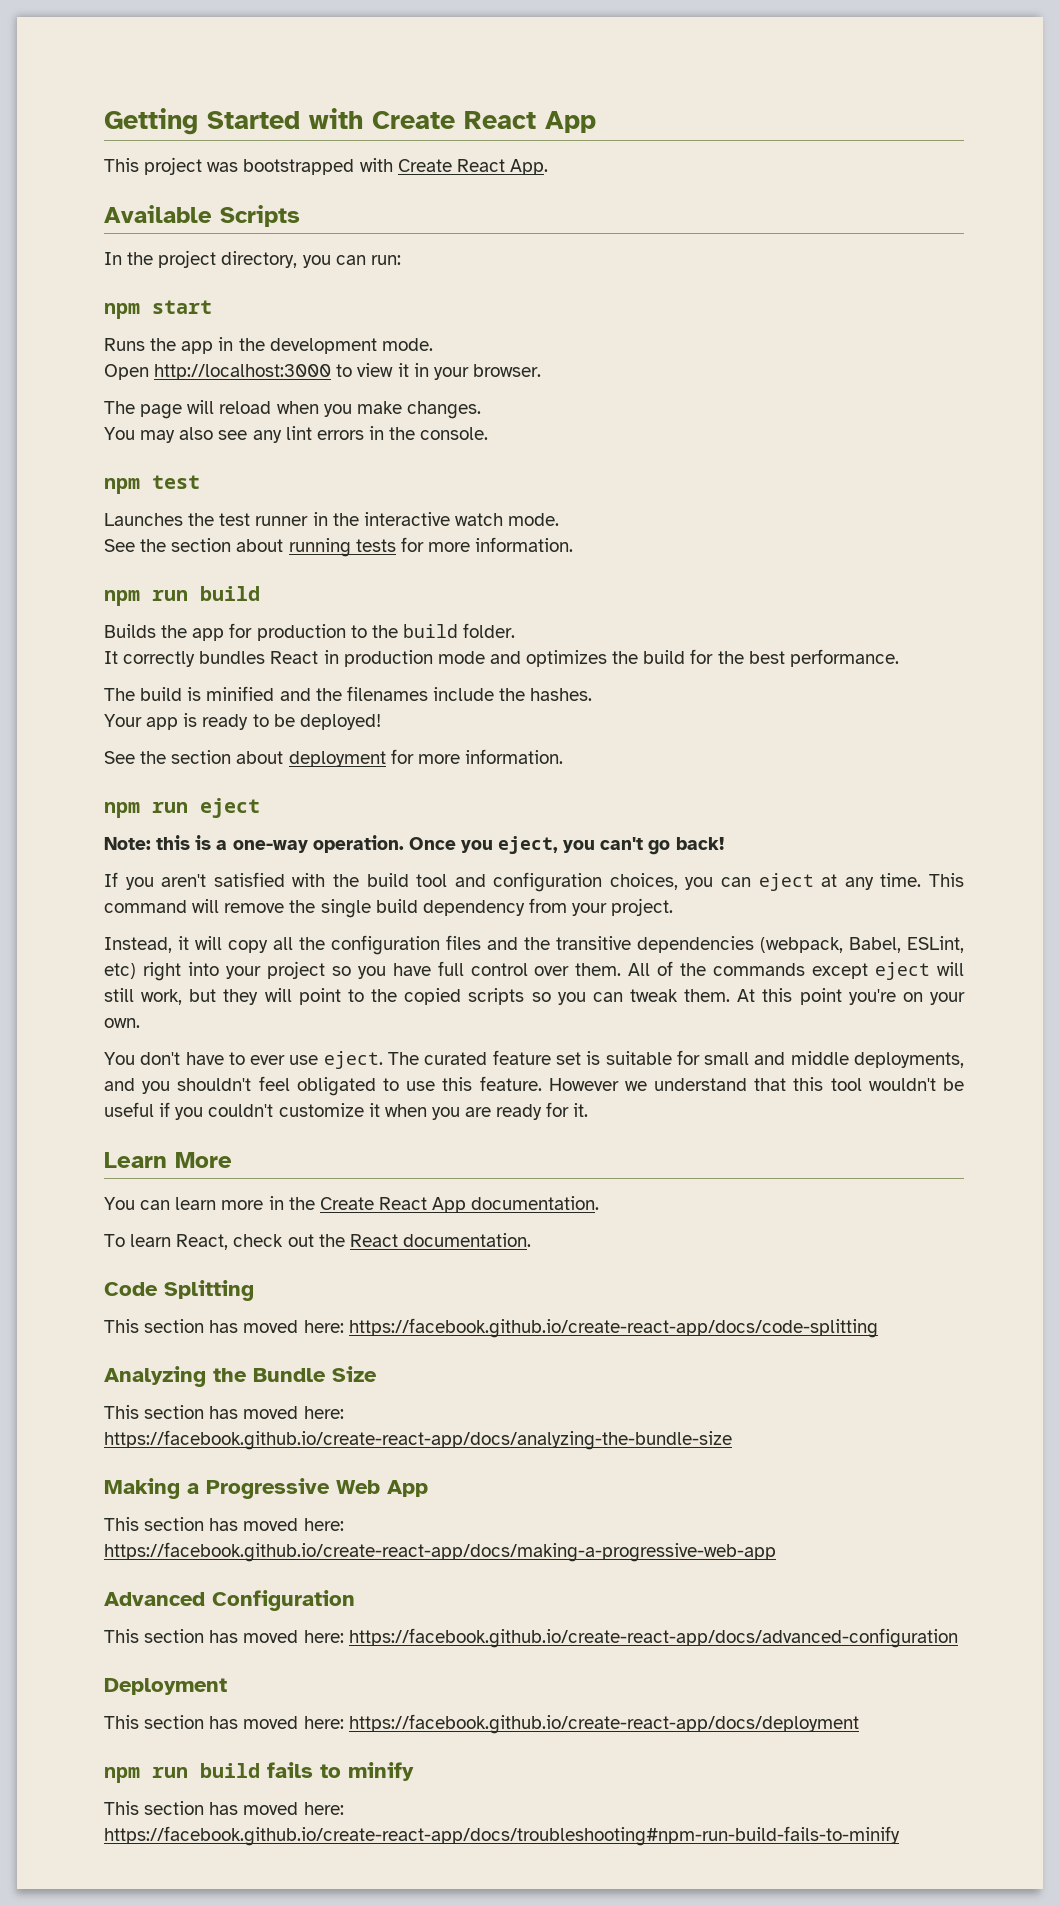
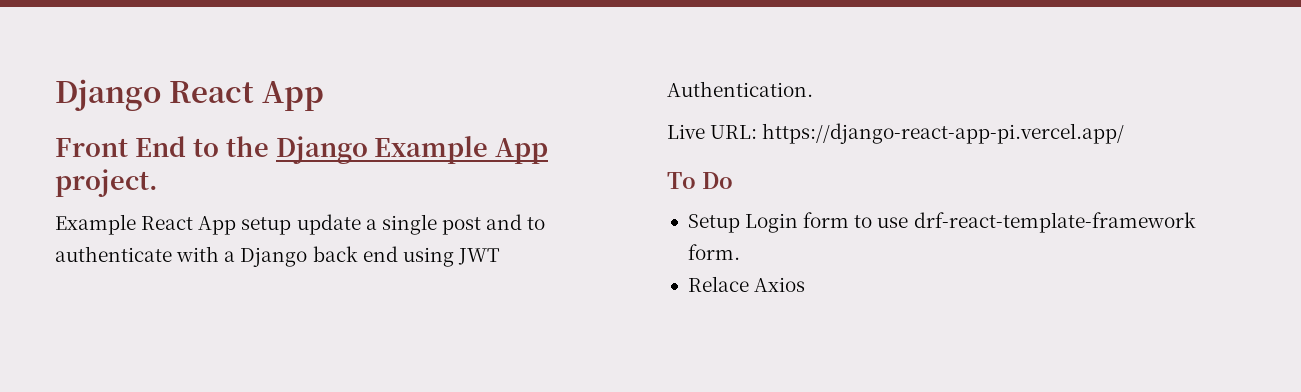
[104,108,596,135] [104,157,548,175] [104,205,300,227] [104,250,401,268] [104,300,212,319] [104,337,433,354] [104,363,541,380] [104,400,481,419] [104,426,489,443] [104,475,200,494] [104,512,560,526] [104,537,574,557] [104,586,260,606] [104,623,516,641] [104,649,899,667] [104,686,593,701] [104,713,381,730] [104,749,563,767] [104,798,260,818] [104,835,724,855] [104,872,965,892] [104,898,674,918] [104,935,964,955] [104,961,965,981] [104,988,965,1005] [104,1018,140,1028] [104,1050,964,1069] [104,1076,964,1096] [104,1102,589,1120] [104,1152,232,1168] [104,1196,600,1213] [104,1233,531,1250] [104,1280,254,1301] [104,1318,878,1338] [104,1366,377,1387] [104,1405,344,1419] [104,1430,732,1450] [104,1478,428,1499] [104,1517,344,1531] [104,1542,776,1562] [104,1590,355,1611] [104,1628,958,1648] [104,1678,227,1695] [104,1714,859,1734] [104,1762,414,1783] [104,1801,344,1815] [104,1826,900,1846] Getting Started with Create React App // This project was bootstrapped with Create React App. // Available Scripts // In the project directory, you can run: // npm start // Runs the app in the development mode. // Open http://localhost:3000 to view it in your browser. // The page will reload when you make changes. // You may also see any lint errors in the console. // npm test // Launches the test runner in the interactive watch mode. // See the section about running tests for more information. // npm run build // Builds the app for production to the build folder. // It correctly bundles React in production mode and optimizes the build for the best performance. // The build is minified and the filenames include the hashes. // Your app is ready to be deployed! // See the section about deployment for more information. // npm run eject // Note: this is a one-way operation. Once you eject, you can't go back! // If you aren't satisfied with the build tool and configuration choices, you can eject at any time. This command will remove the single build dependency from your project. // Instead, it will copy all the configuration files and the transitive dependencies (webpack, Babel, ESLint, etc) right into your project so you have full control over them. All of the commands except eject will still work, but they will point to the copied scripts so you can tweak them. At this point you're on your own. // You don't have to ever use eject. The curated feature set is suitable for small and middle deployments, and you shouldn't feel obligated to use this feature. However we understand that this tool wouldn't be useful if you couldn't customize it when you are ready for it. // Learn More // You can learn more in the Create React App documentation. // To learn React, check out the React documentation. // Code Splitting // This section has moved here: https://facebook.github.io/create-react-app/docs/code-splitting // Analyzing the Bundle Size // This section has moved here: https://facebook.github.io/create-react-app/docs/analyzing-the-bundle-size // Making a Progressive Web App // This section has moved here: https://facebook.github.io/create-react-app/docs/making-a-progressive-web-app // Advanced Configuration // This section has moved here: https://facebook.github.io/create-react-app/docs/advanced-configuration // Deployment // This section has moved here: https://facebook.github.io/create-react-app/docs/deployment // npm run build fails to minify // This section has moved here: https://facebook.github.io/create-react-app/docs/troubleshooting#npm-run-build-fails-to-minify -> [55,79,324,111] [55,136,549,164] [55,169,158,197] [55,214,546,235] [55,246,500,267] [667,81,813,97] [667,123,1125,144] [667,172,733,189] [687,212,1196,233] [687,244,740,260] [687,276,806,292] Django React App // Front End to the Django Example App project. // Example React App setup update a single post and to authenticate with a Django back end using JWT Authentication. // Live URL: https://django-react-app-pi.vercel.app/ // To Do // Setup Login form to use drf-react-template-framework form. // Relace Axios

